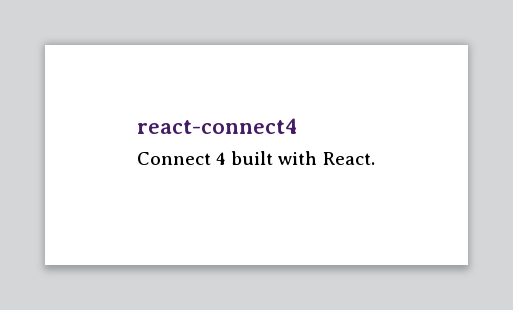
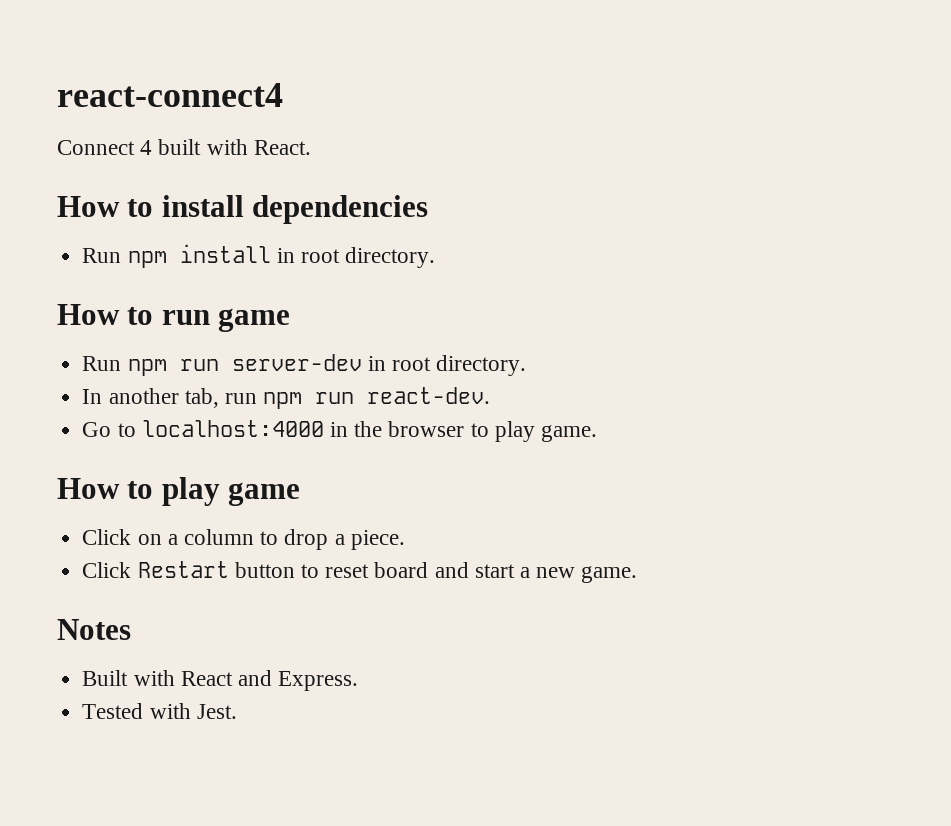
(375, 158) none -> [57,195,429,224] [82,244,436,268] [57,304,291,332] [82,354,527,376] [82,387,491,409] [82,420,597,442] [57,477,301,506] [82,529,405,550] [82,561,638,583] [57,619,131,640] [82,670,359,691] [82,703,237,719] // How to install dependencies // Run npm install in root directory. // How to run game // Run npm run server-dev in root directory. // In another tab, run npm run react-dev. // Go to localhost:4000 in the browser to play game. // How to play game // Click on a column to drop a piece. // Click Restart button to reset board and start a new game. // Notes // Built with React and Express. // Tested with Jest.

